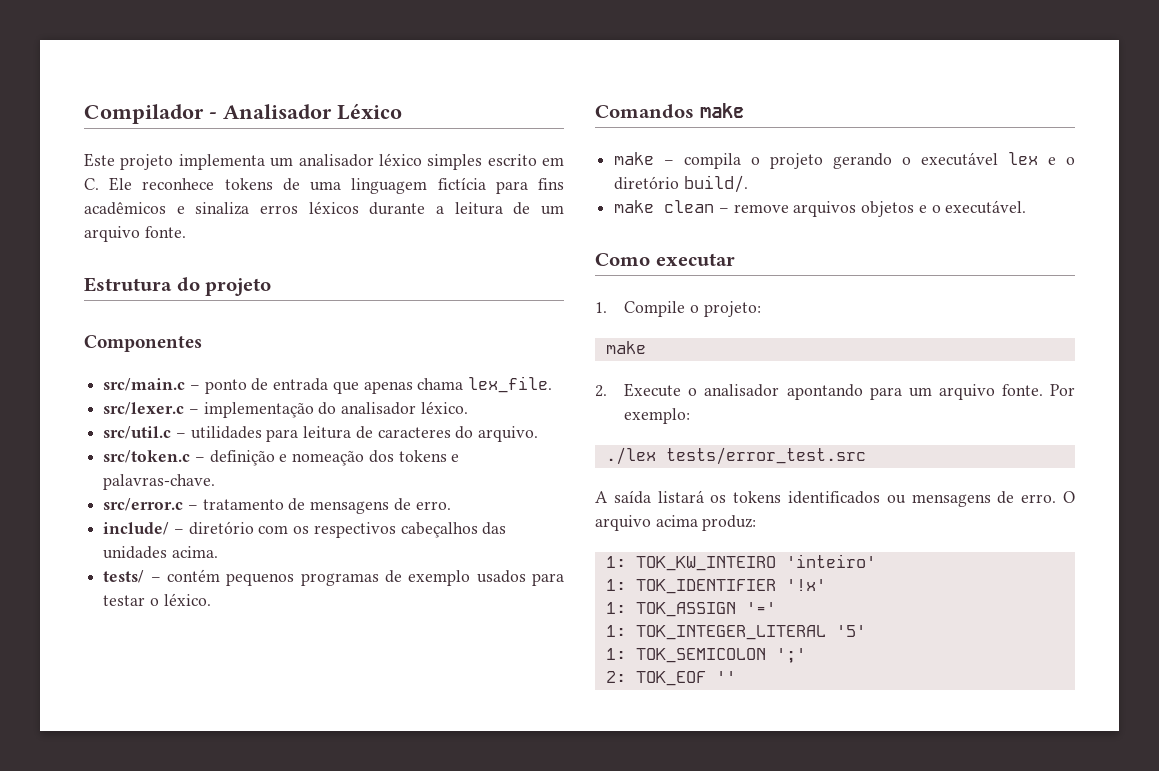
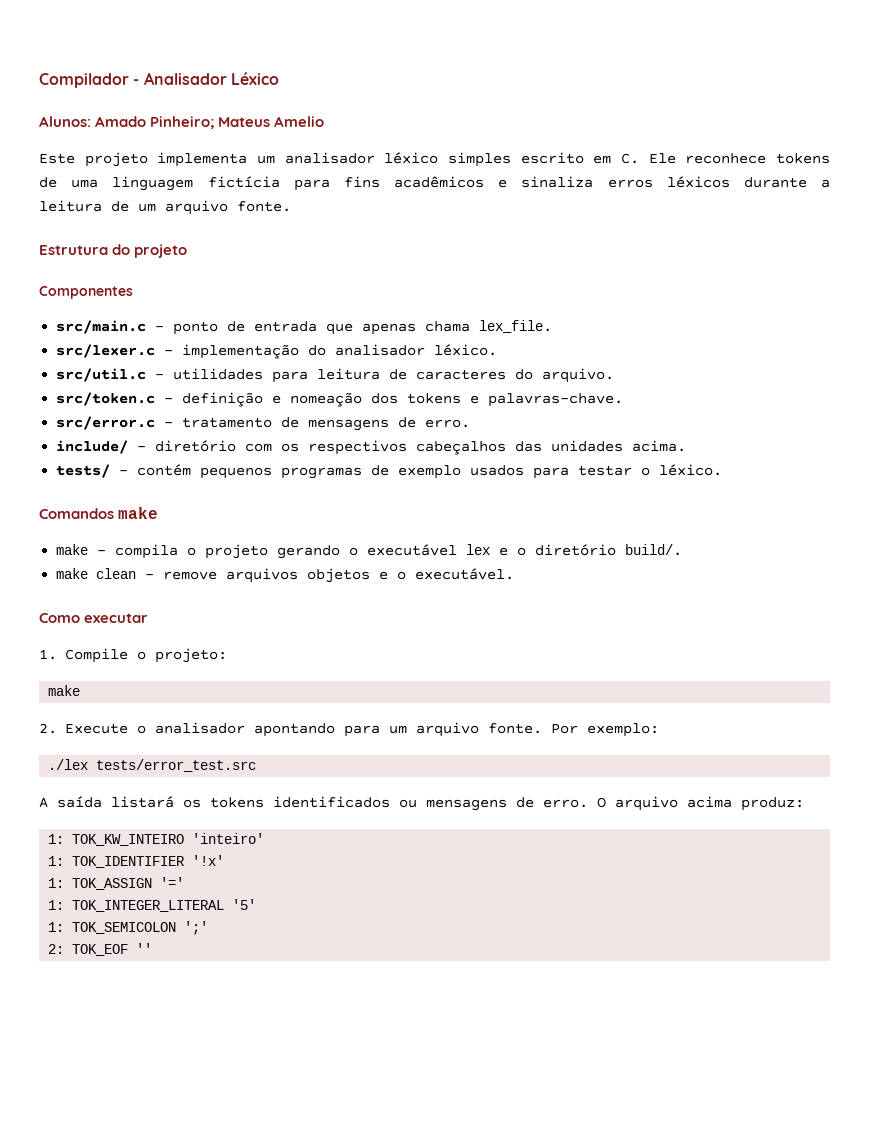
(402, 111) none -> [39,116,325,129] // Alunos: Amado Pinheiro; Mateus Amelio

